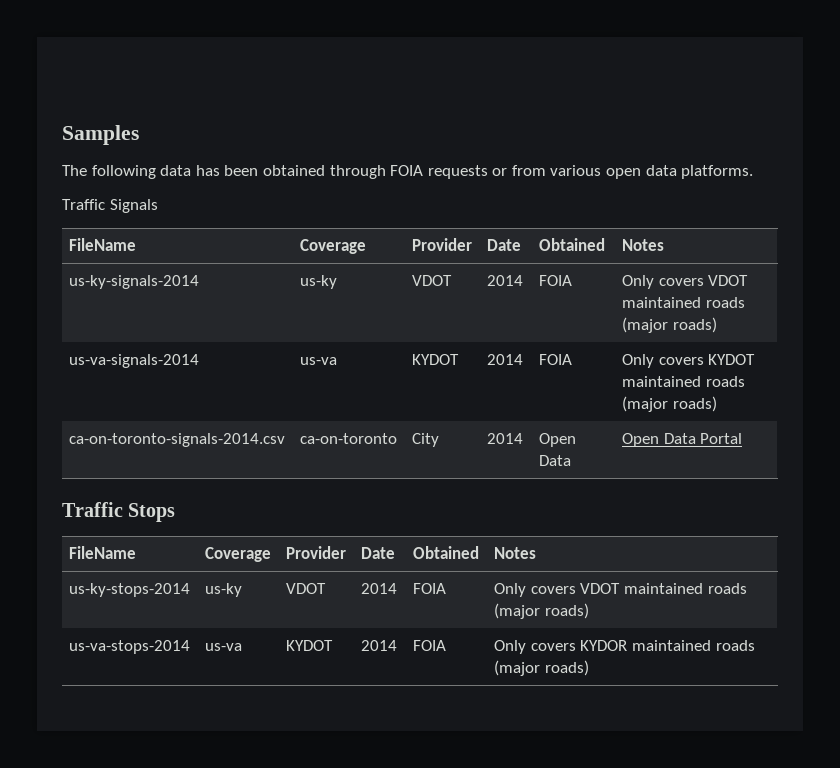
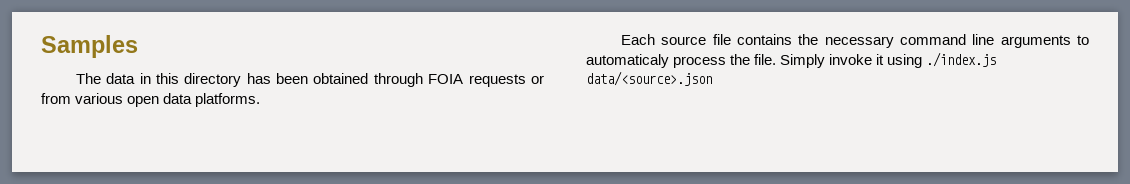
[91,165,192,179] following data -> [106,73,242,87] data in this directory
[62,199,158,213] [69,238,137,251] [300,239,367,254] [412,238,473,251] [487,239,522,251] [539,238,606,251] [622,239,665,251] [69,275,200,289] [300,275,338,289] [412,275,453,286] [487,275,524,286] [539,275,573,286] [622,275,749,289] [622,297,745,308] [622,317,717,333] [69,354,200,368] [300,357,338,365] [412,354,460,365] [487,354,524,365] [539,354,573,365] [622,354,756,368] [622,376,745,387] [622,396,717,412] [69,433,286,447] [300,433,398,444] [412,433,440,447] [487,433,524,444] [539,433,577,447] [539,455,572,466] [622,433,743,447] [62,502,176,522] [69,546,137,559] [205,547,272,562] [286,546,347,559] [361,547,396,559] [413,546,480,559] [494,547,537,559] [69,583,191,597] [205,583,243,597] [286,583,327,594] [361,583,398,594] [413,583,447,594] [494,583,747,597] [494,603,589,619] [69,640,191,654] [205,643,243,651] [286,640,334,651] [361,640,398,651] [413,640,447,651] [494,640,755,654] [494,660,589,676] Traffic Signals // FileName | Coverage | Provider | Date | Obtained | Notes // us-ky-signals-2014 | us-ky | VDOT | 2014 | FOIA | Only covers VDOT maintained roads (major roads) // us-va-signals-2014 | us-va | KYDOT | 2014 | FOIA | Only covers KYDOT maintained roads (major roads) // ca-on-toronto-signals-2014.csv | ca-on-toronto | City | 2014 | Open Data | Open Data Portal // Traffic Stops // FileName | Coverage | Provider | Date | Obtained | Notes // us-ky-stops-2014 | us-ky | VDOT | 2014 | FOIA | Only covers VDOT maintained roads (major roads) // us-va-stops-2014 | us-va | KYDOT | 2014 | FOIA | Only covers KYDOR maintained roads (major roads) -> [620,34,1089,48] [586,52,997,68] [586,71,712,86] Each source file contains the necessary command line arguments to automaticaly process the file. Simply invoke it using ./index.js data/<source>.json

